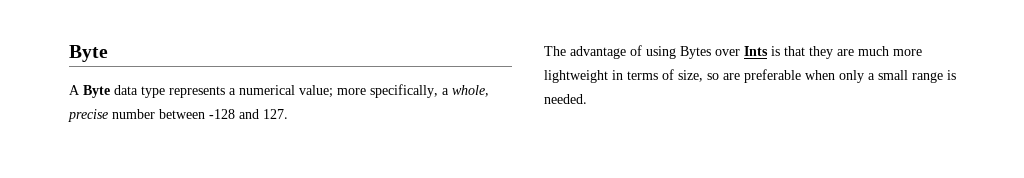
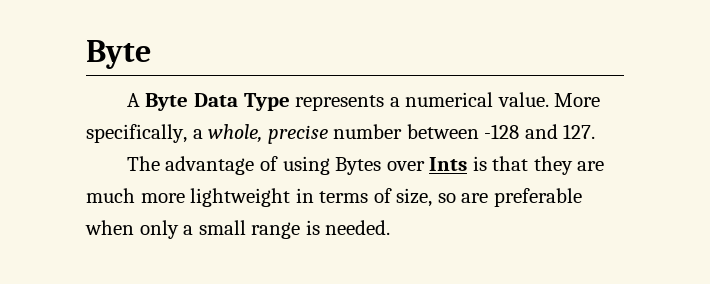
[114,85,165,98] data type -> [194,93,290,111] Data Type
[299,85,366,98] value; more -> [497,92,601,107] value. More

